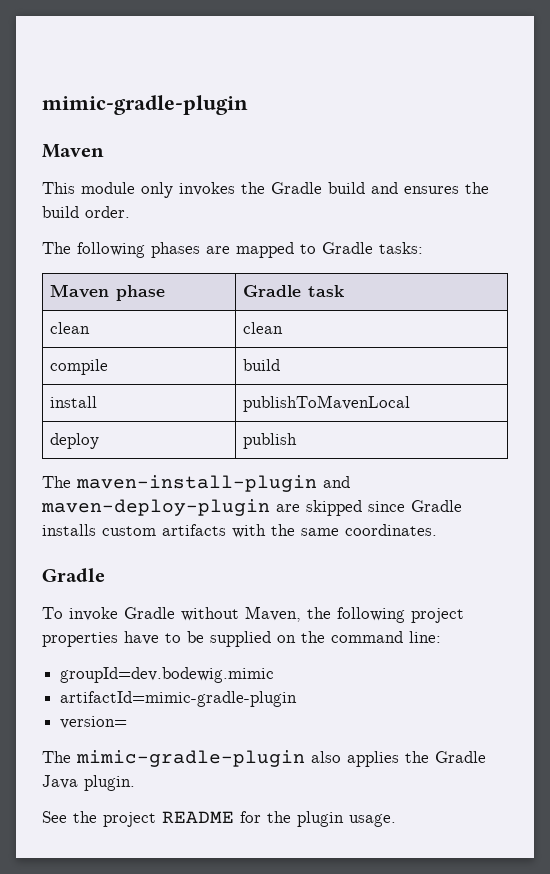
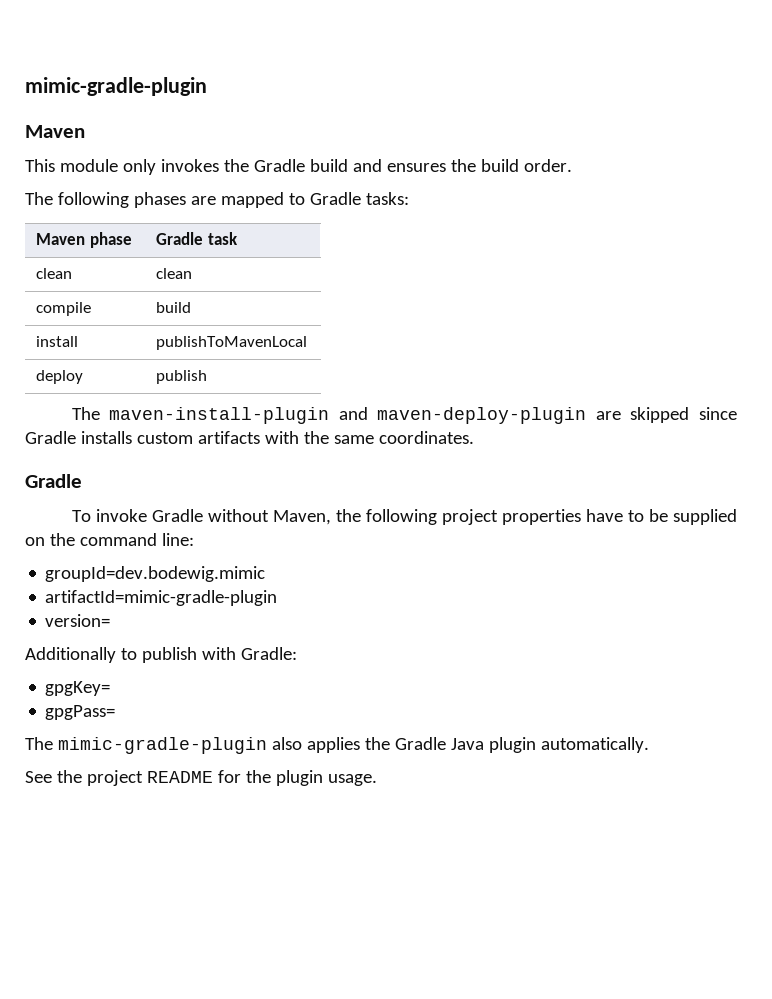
(128, 722) none -> [25,647,297,663] [45,681,111,696] [45,705,116,720] // Additionally to publish with Gradle: // gpgKey= // gpgPass=
[84,775,135,791] plugin. -> [488,737,649,753] plugin automatically.

